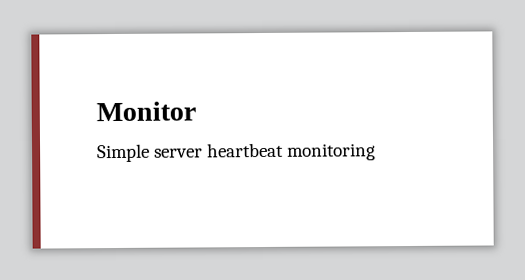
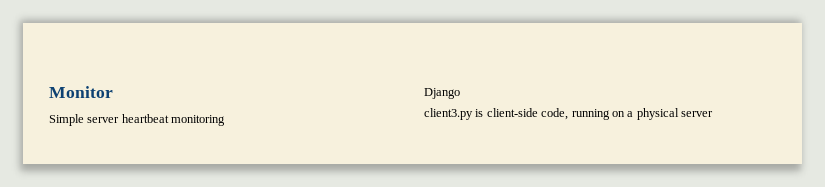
(377, 152) none -> [424,88,460,99] [424,108,713,120] // Django // client3.py is client-side code, running on a physical server

